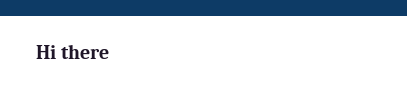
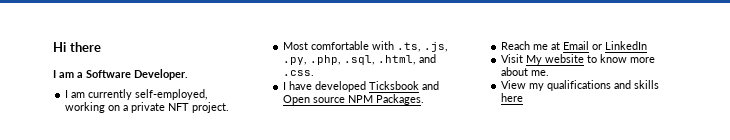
(110, 51) none -> [53,69,188,80] [65,89,209,100] [65,102,230,113] [283,41,449,52] [283,54,437,65] [283,70,315,76] [283,81,440,92] [283,94,425,105] [501,41,648,50] [501,54,656,65] [501,67,550,76] [501,80,660,91] [501,93,524,102] // I am a Software Developer. // I am currently self-employed, working on a private NFT project. // Most comfortable with .ts, .js, .py, .php, .sql, .html, and .css. // I have developed Ticksbook and Open source NPM Packages. // Reach me at Email or LinkedIn // Visit My website to know more about me. // View my qualifications and skills here

